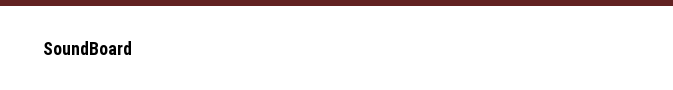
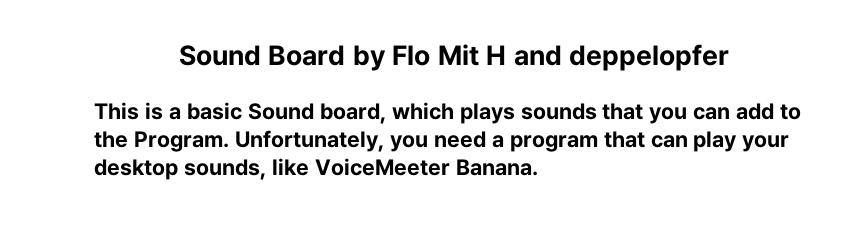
[43,41,132,55] SoundBoard -> [179,44,729,71] [94,102,802,124] [94,130,790,152] [94,158,538,180] Sound Board by Flo Mit H and deppelopfer // This is a basic Sound board, which plays sounds that you can add to the Program. Unfortunately, you need a program that can play your desktop sounds, like VoiceMeeter Banana.

